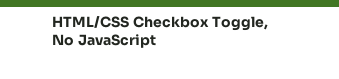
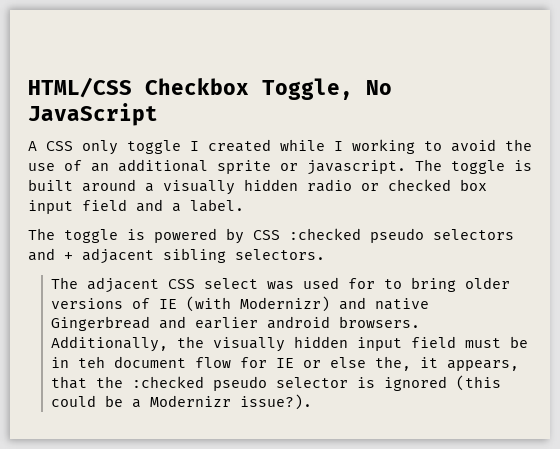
(156, 41) none -> [28,139,532,155] [28,159,532,175] [28,179,487,195] [28,199,244,214] [28,228,514,244] [28,248,325,264] [50,277,510,293] [50,296,429,312] [50,316,420,331] [50,336,528,352] [50,356,519,371] [50,375,501,391] [50,394,312,410] // A CSS only toggle I created while I working to avoid the use of an additional sprite or javascript. The toggle is built around a visually hidden radio or checked box input field and a label. // The toggle is powered by CSS :checked pseudo selectors and + adjacent sibling selectors. // The adjacent CSS select was used for to bring older versions of IE (with Modernizr) and native Gingerbread and earlier android browsers. Additionally, the visually hidden input field must be in teh document flow for IE or else the, it appears, that the :checked pseudo selector is ignored (this could be a Modernizr issue?).

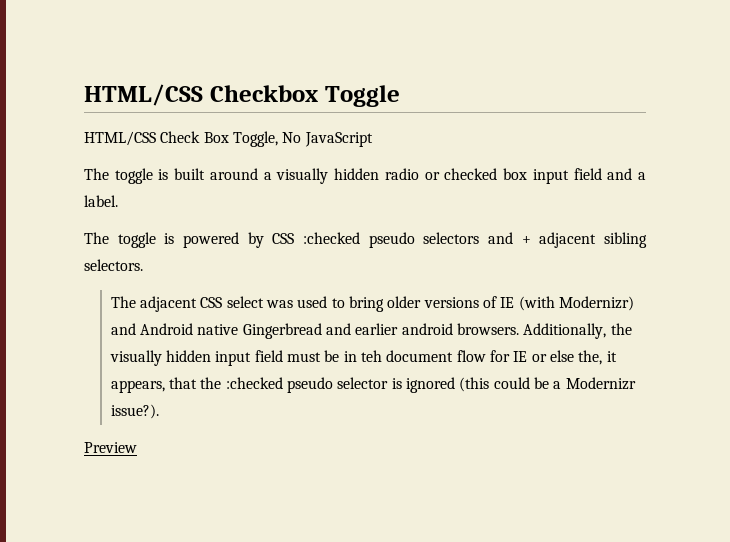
(249, 86) none -> [324,85,400,107] [84,131,229,146] Toggle // HTML/CSS Check Box
[28,139,532,155] [28,159,406,175] A CSS only toggle I created while I working to avoid the use of an additional sprite or javascript. -> (373, 139) none
[347,278,375,289] for -> (328, 302) none
(366, 303) none -> [140,323,194,335] Android
(312, 402) none -> [84,442,137,453] // Preview

